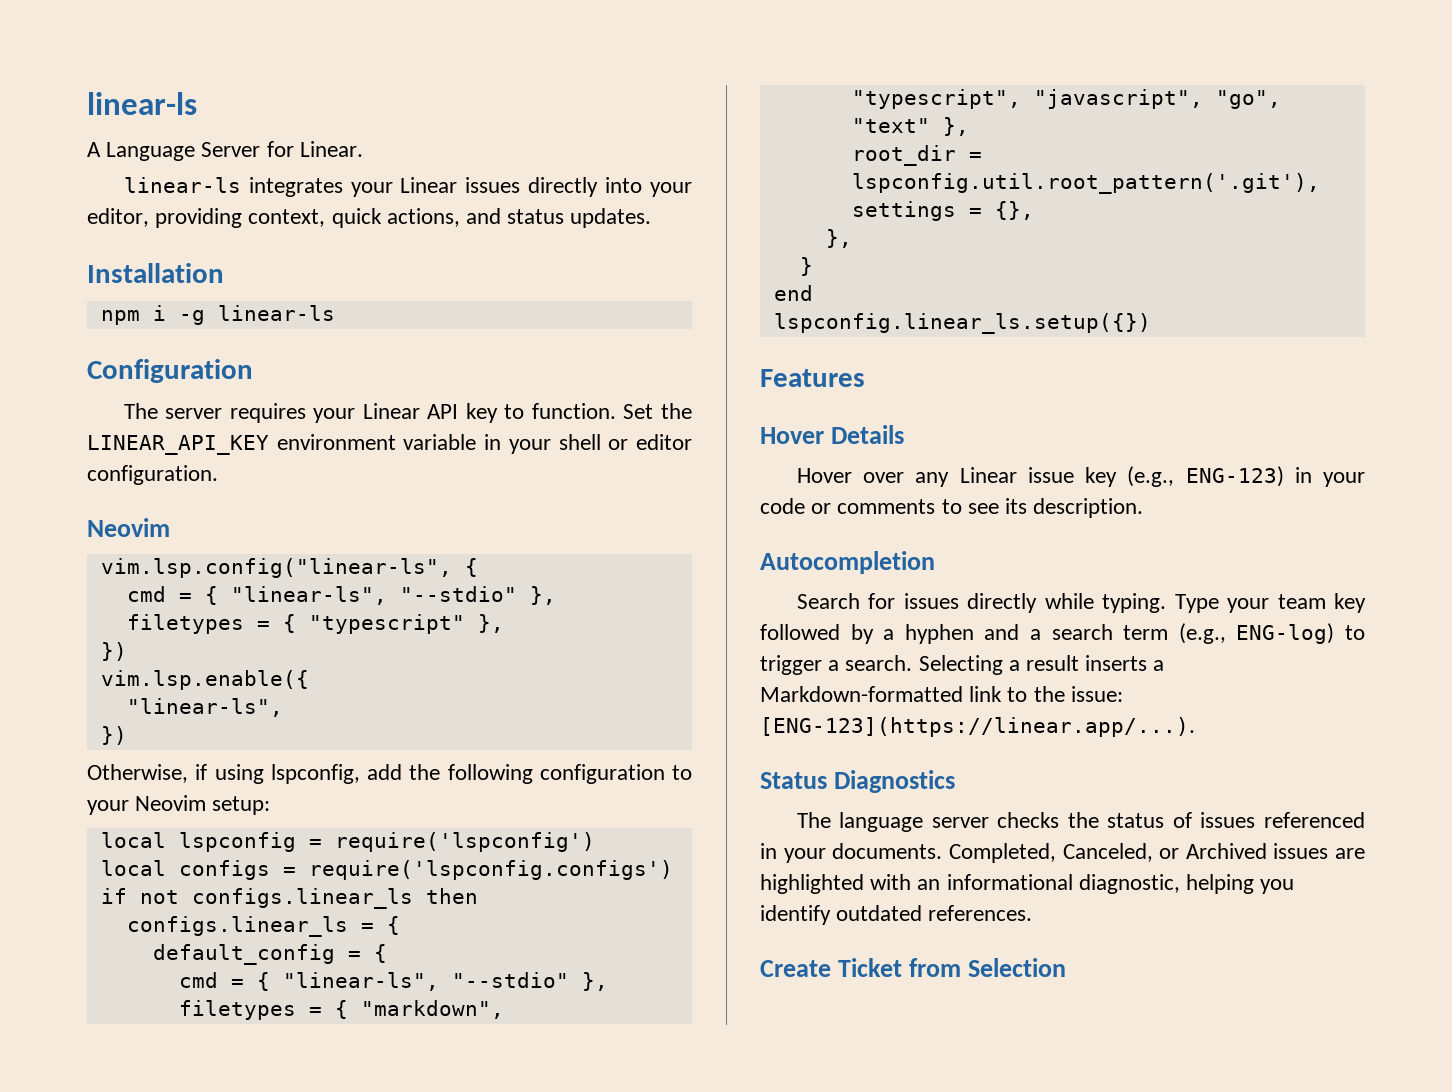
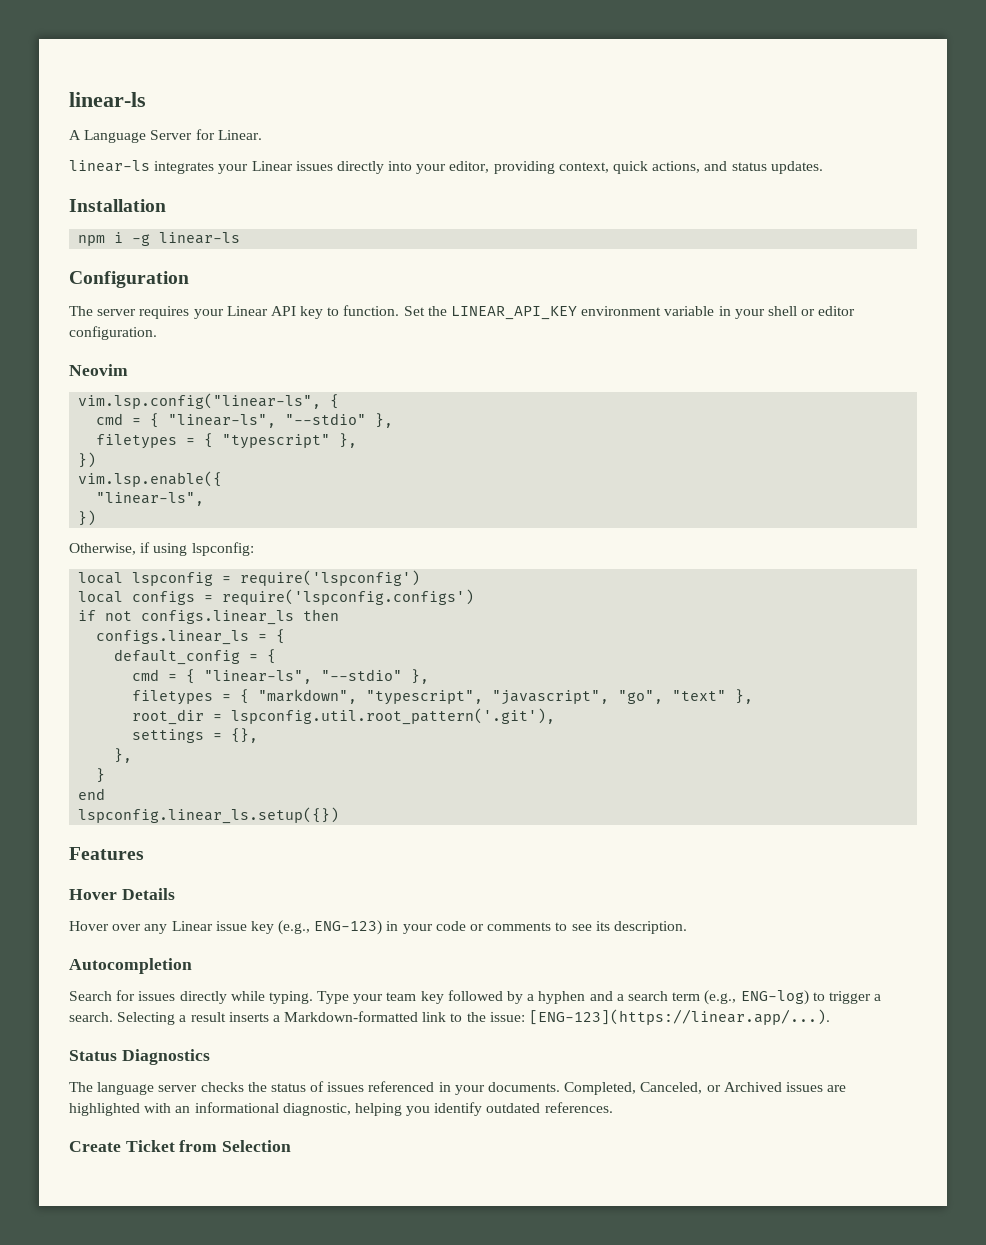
[270,764,692,784] [87,795,271,815] lspconfig, add the following configuration to your Neovim setup: -> [191,542,254,556] lspconfig:

